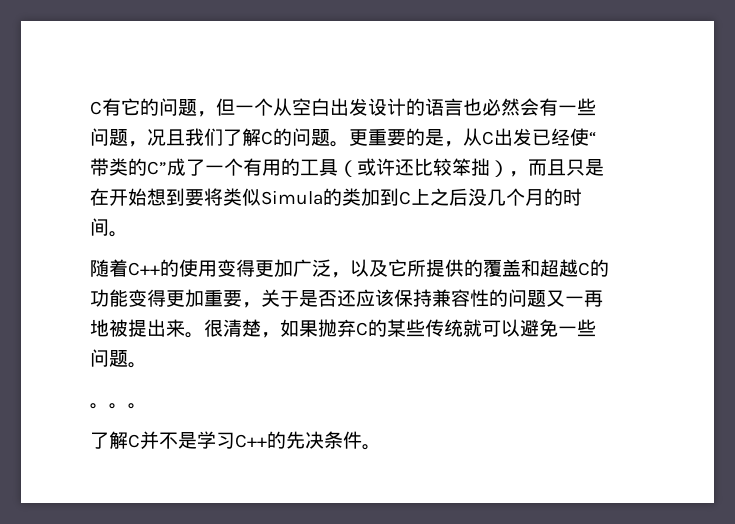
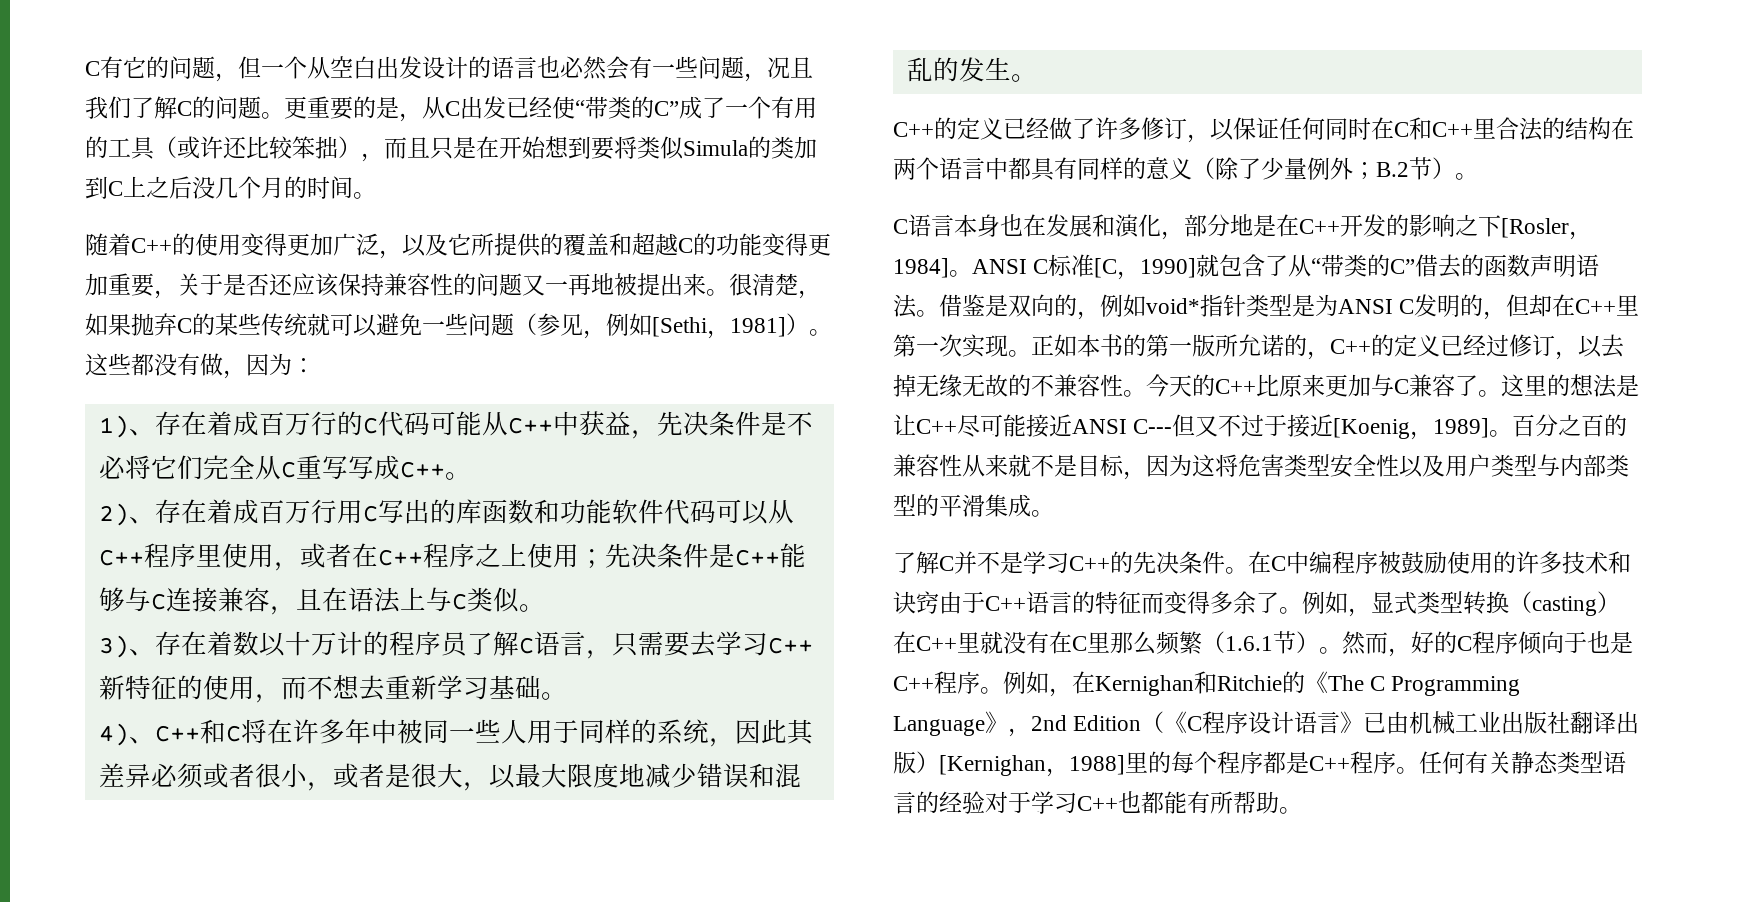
[128,362,147,368] [90,403,128,409] 。 // 。。 -> [514,313,832,339] [85,353,315,379] [98,411,813,439] [98,455,471,480] [98,499,794,526] [98,543,806,571] [98,587,545,615] [98,631,813,659] [98,675,567,703] [98,719,814,747] [98,763,801,791] [906,57,1037,82] [893,117,1634,143] [893,157,1478,181] [893,214,1592,240] [893,254,1600,280] [893,294,1640,320] [893,334,1624,360] [893,374,1639,398] [893,414,1628,440] [893,454,1629,480] [893,494,1031,517] （参见，例如[Sethi，1981]）。这些都没有做，因为： // 1)、存在着成百万行的C代码可能从C++中获益，先决条件是不必将它们完全从C重写写成C++。 // 2)、存在着成百万行用C写出的库函数和功能软件代码可以从C++程序里使用，或者在C++程序之上使用；先决条件是C++能够与C连接兼容，且在语法上与C类似。 // 3)、存在着数以十万计的程序员了解C语言，只需要去学习C++新特征的使用，而不想去重新学习基础。 // 4)、C++和C将在许多年中被同一些人用于同样的系统，因此其差异必须或者很小，或者是很大，以最大限度地减少错误和混乱的发生。 // C++的定义已经做了许多修订，以保证任何同时在C和C++里合法的结构在两个语言中都具有同样的意义（除了少量例外；B.2节）。 // C语言本身也在发展和演化，部分地是在C++开发的影响之下[Rosler，1984]。ANSI C标准[C，1990]就包含了从“带类的C”借去的函数声明语法。借鉴是双向的，例如void*指针类型是为ANSI C发明的，但却在C++里第一次实现。正如本书的第一版所允诺的，C++的定义已经过修订，以去掉无缘无故的不兼容性。今天的C++比原来更加与C兼容了。这里的想法是让C++尽可能接近ANSI C---但又不过于接近[Koenig，1989]。百分之百的兼容性从来就不是目标，因为这将危害类型安全性以及用户类型与内部类型的平滑集成
(381, 447) none -> [1248,551,1631,574] [893,591,1620,617] [893,631,1633,657] [893,671,1521,697] [893,711,1640,737] [893,751,1626,777] [893,791,1302,814] 在C中编程序被鼓励使用的许多技术和诀窍由于C++语言的特征而变得多余了。例如，显式类型转换（casting）在C++里就没有在C里那么频繁（1.6.1节）。然而，好的C程序倾向于也是C++程序。例如，在Kernighan和Ritchie的《The C Programming Language》，2nd Edition（《C程序设计语言》已由机械工业出版社翻译出版）[Kernighan，1988]里的每个程序都是C++程序。任何有关静态类型语言的经验对于学习C++也都能有所帮助。

